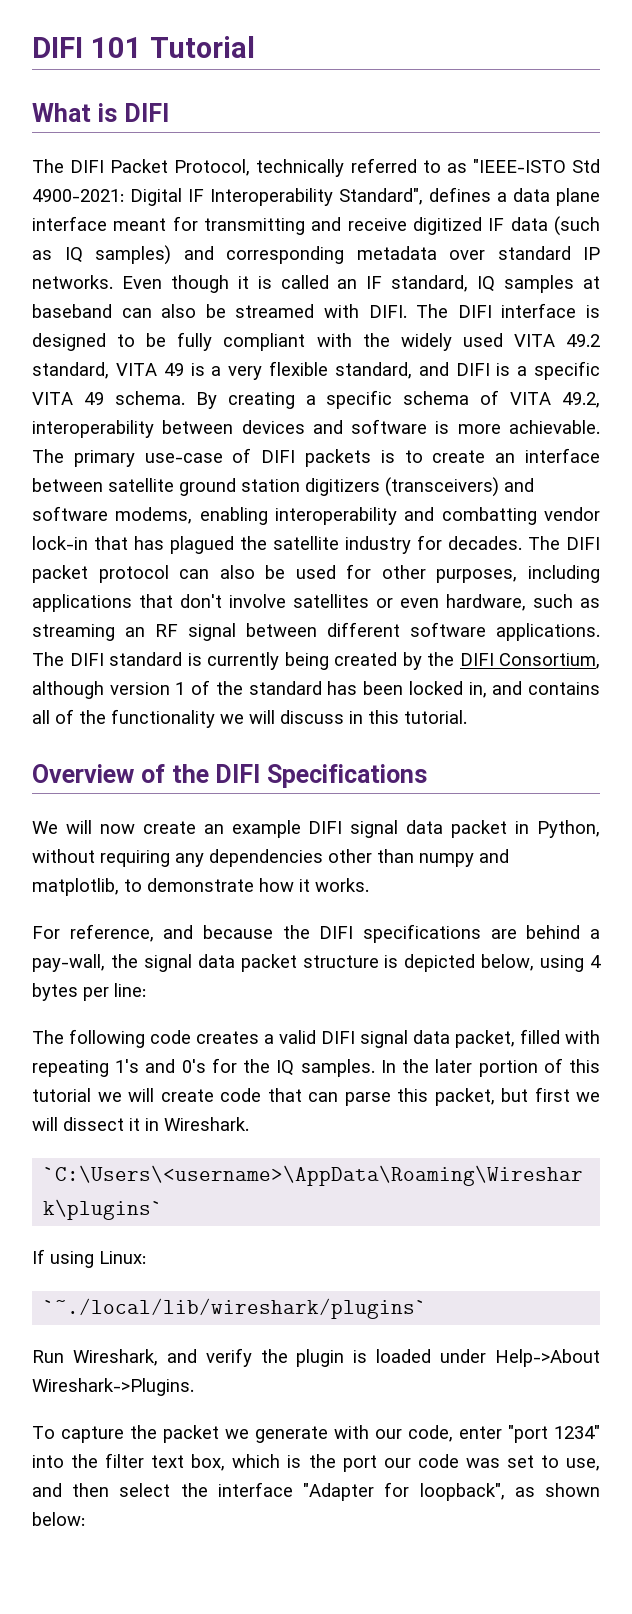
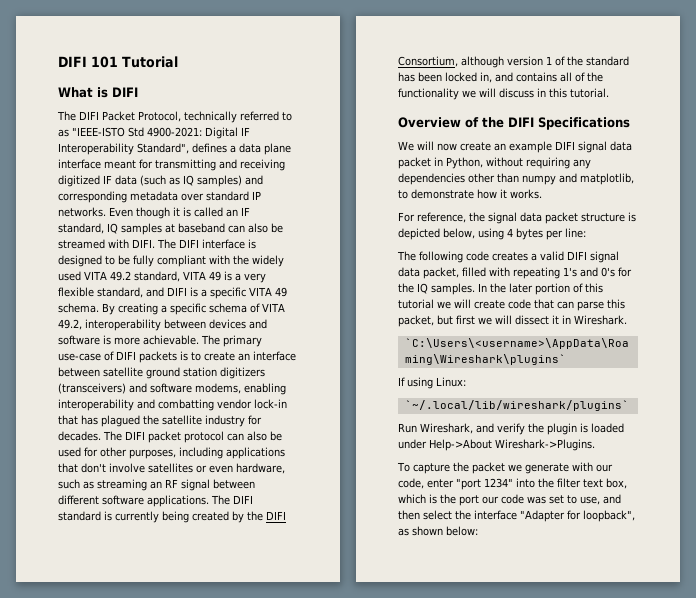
[347,218,407,231] receive -> [240,159,285,171] receiving
[163,924,600,943] [32,954,105,972] and because the DIFI specifications are behind a pay-wall, -> (466, 217) none
[43,1298,428,1319] `~./local/lib/wireshark/plugins` -> [404,400,629,411] `~/.local/lib/wireshark/plugins`

